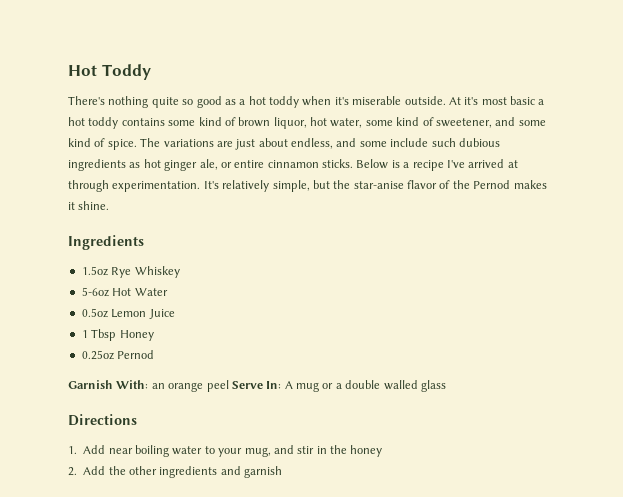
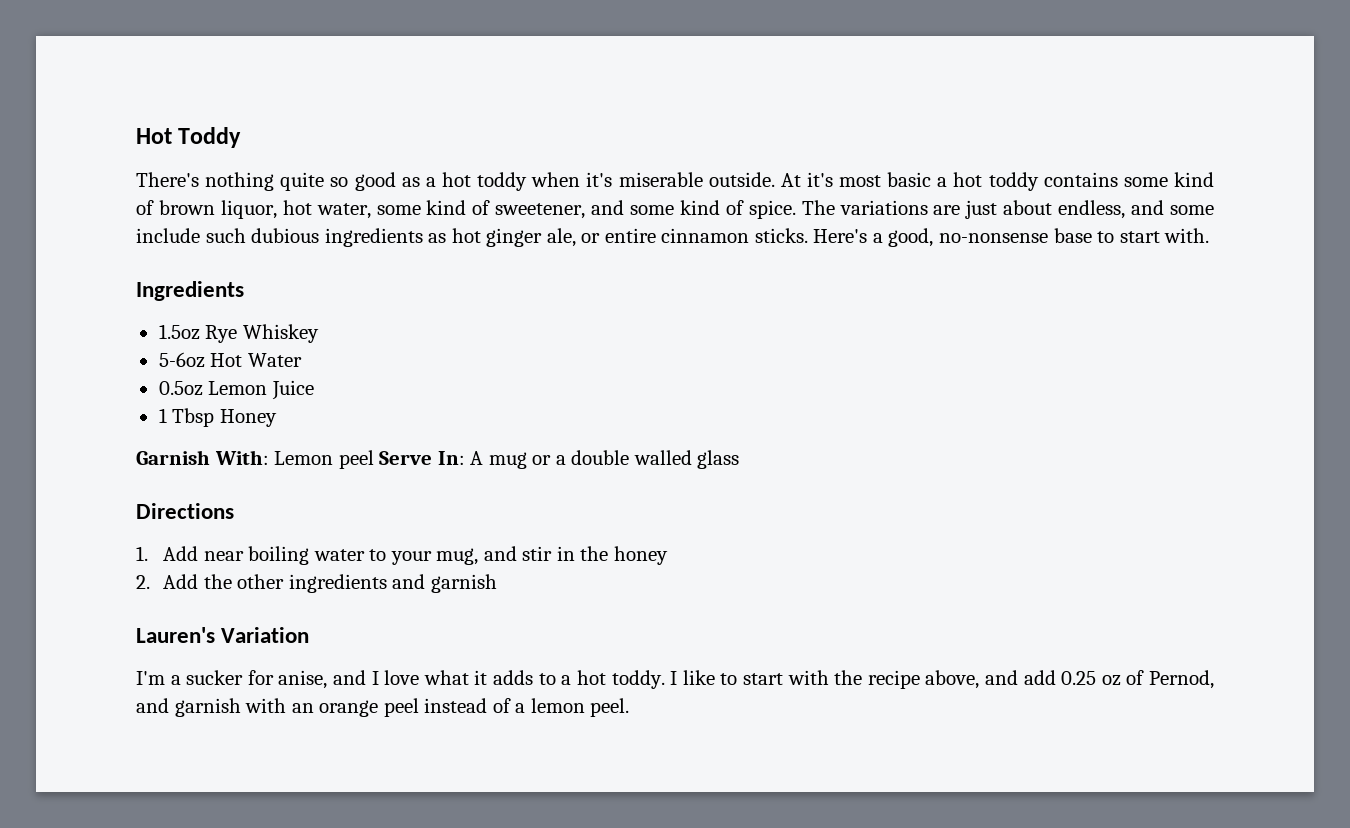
[356,159,518,171] [68,180,547,192] [68,201,110,210] Below is a recipe I've arrived at through experimentation. It's relatively simple, but the star-anise flavor of the Pernod makes it shine. -> [813,228,1210,247] Here's a good, no-nonsense base to start with.
[81,350,155,360] // 0.25oz Pernod -> (277, 418) none
[151,382,204,392] an orange -> [274,451,334,465] Lemon
(283, 472) none -> [136,627,310,643] [136,670,1215,689] [136,698,630,717] // Lauren's Variation // I'm a sucker for anise, and I love what it adds to a hot toddy. I like to start with the recipe above, and add 0.25 oz of Pernod, and garnish with an orange peel instead of a lemon peel.

